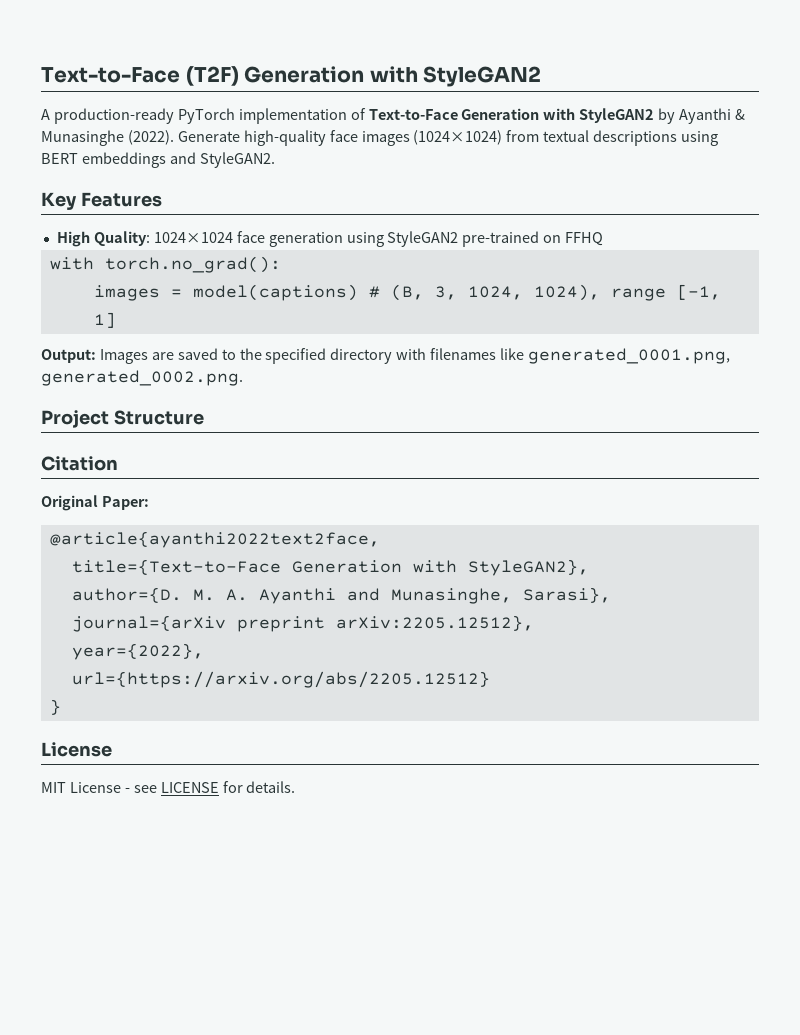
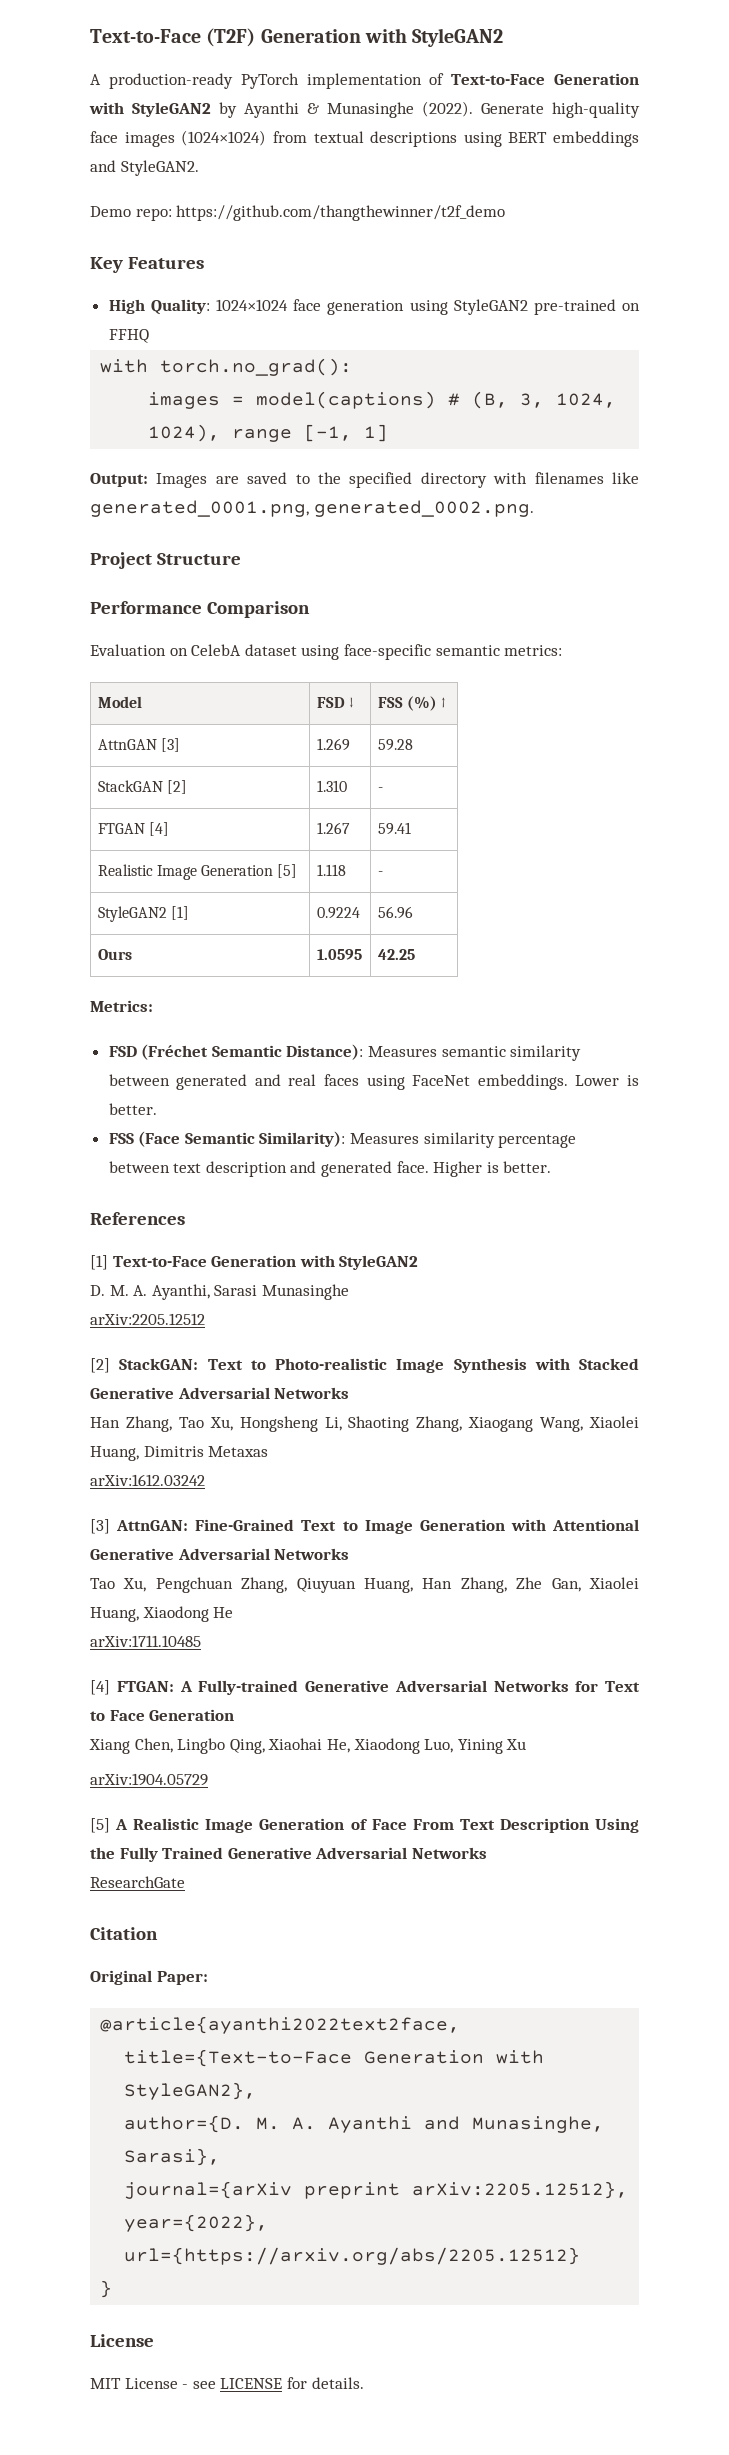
(275, 160) none -> [90,205,506,221] // Demo repo: https://github.com/thangthewinner/t2f_demo
(204, 417) none -> [90,601,310,618] [90,644,563,660] [97,696,142,708] [316,697,354,708] [377,696,446,711] [97,738,180,752] [316,738,350,751] [377,739,413,751] [97,780,187,794] [316,780,347,792] [377,787,383,792] [97,822,169,836] [316,822,350,834] [377,822,411,835] [97,864,298,880] [316,864,346,876] [377,871,383,876] [97,906,189,922] [316,907,360,919] [377,906,413,919] [97,949,132,960] [316,949,362,960] [377,949,415,960] [90,1000,153,1012] [108,1044,582,1061] [108,1074,639,1090] [108,1103,157,1115] [108,1131,577,1148] [108,1161,552,1177] [90,1212,185,1225] [90,1255,419,1270] [90,1284,349,1300] [90,1313,205,1325] [90,1358,639,1373] [90,1387,350,1399] [90,1416,639,1432] [90,1446,269,1461] [90,1474,205,1486] [90,1519,639,1534] [90,1548,350,1560] [90,1577,639,1593] [90,1606,234,1622] [90,1635,201,1647] [90,1680,640,1695] [90,1709,235,1721] [89,1738,527,1754] [90,1773,208,1786] [90,1818,640,1833] [90,1847,487,1862] [90,1876,185,1888] // Performance Comparison // Evaluation on CelebA dataset using face-specific semantic metrics: // Model | FSD ↓ | FSS (%) ↑ // AttnGAN [3] | 1.269 | 59.28 // StackGAN [2] | 1.310 | - // FTGAN [4] | 1.267 | 59.41 // Realistic Image Generation [5] | 1.118 | - // StyleGAN2 [1] | 0.9224 | 56.96 // Ours | 1.0595 | 42.25 // Metrics: // FSD (Fréchet Semantic Distance): Measures semantic similarity between generated and real faces using FaceNet embeddings. Lower is better. // FSS (Face Semantic Similarity): Measures similarity percentage between text description and generated face. Higher is better. // References // [1] Text-to-Face Generation with StyleGAN2 // D. M. A. Ayanthi, Sarasi Munasinghe // arXiv:2205.12512 // [2] StackGAN: Text to Photo-realistic Image Synthesis with Stacked Generative Adversarial Networks // Han Zhang, Tao Xu, Hongsheng Li, Shaoting Zhang, Xiaogang Wang, Xiaolei Huang, Dimitris Metaxas // arXiv:1612.03242 // [3] AttnGAN: Fine-Grained Text to Image Generation with Attentional Generative Adversarial Networks // Tao Xu, Pengchuan Zhang, Qiuyuan Huang, Han Zhang, Zhe Gan, Xiaolei Huang, Xiaodong He // arXiv:1711.10485 // [4] FTGAN: A Fully-trained Generative Adversarial Networks for Text to Face Generation // Xiang Chen, Lingbo Qing, Xiaohai He, Xiaodong Luo, Yining Xu // arXiv:1904.05729 // [5] A Realistic Image Generation of Face From Text Description Using the Fully Trained Generative Adversarial Networks // ResearchGate

